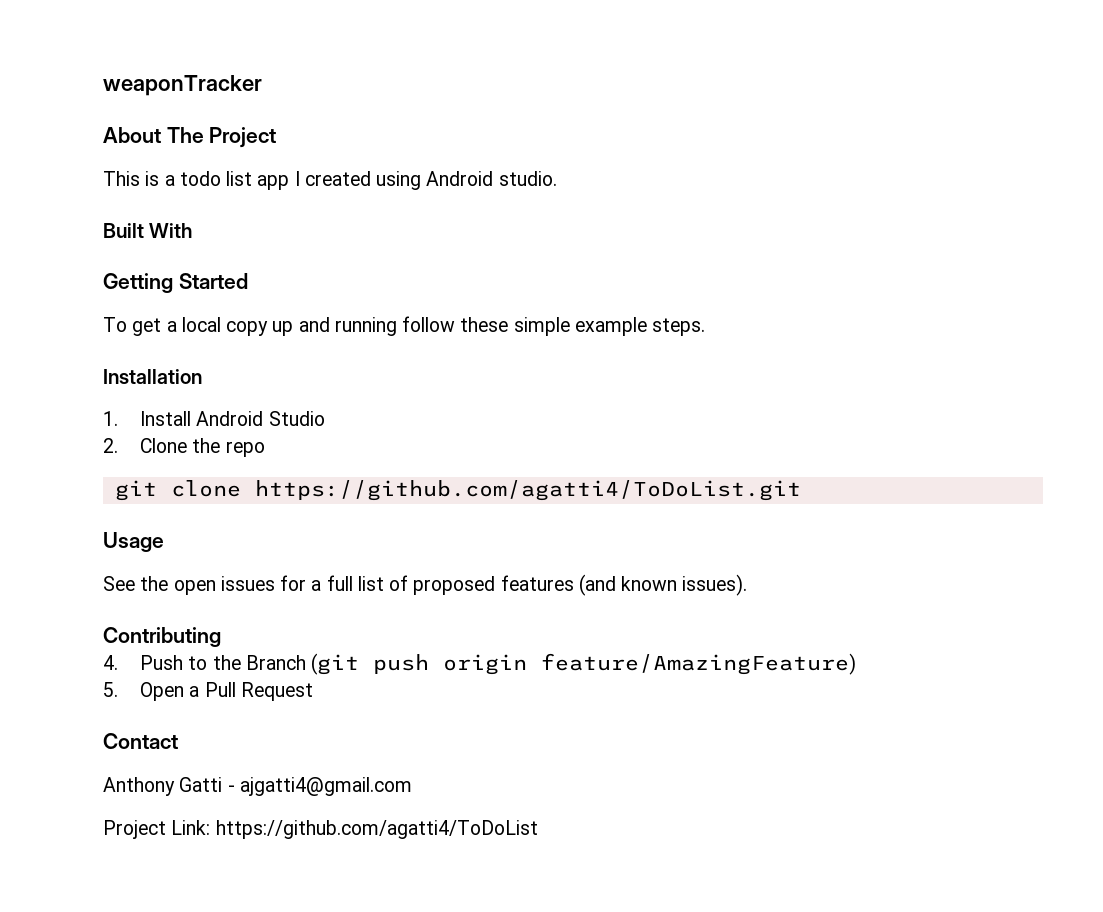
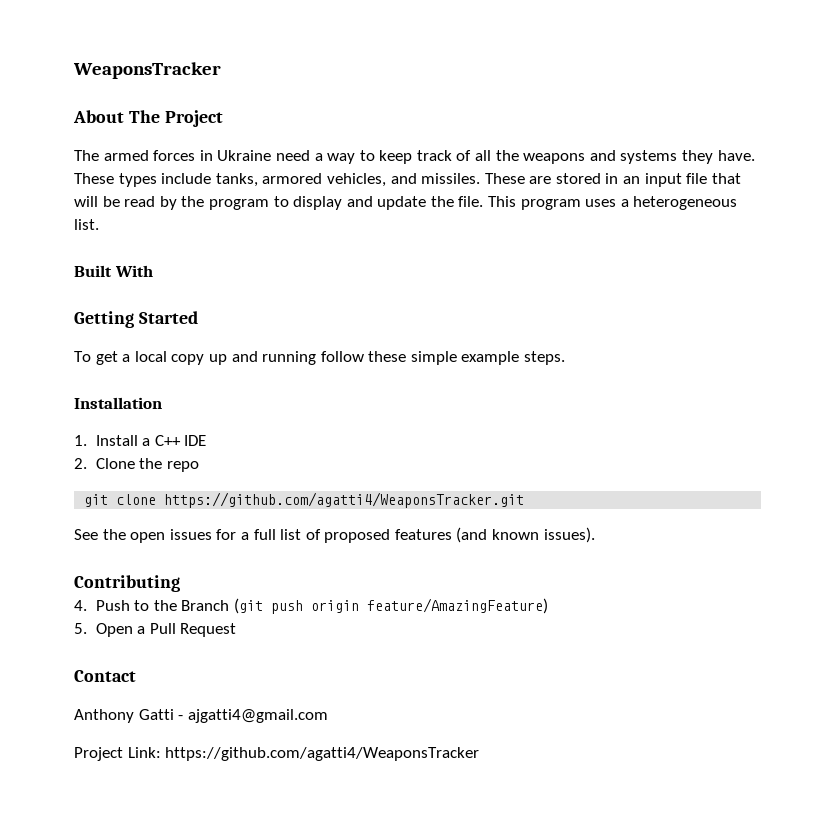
[103,75,262,96] weaponTracker -> [73,62,221,79] WeaponsTracker
[103,171,557,190] This is a todo list app I created using Android studio. -> [74,150,755,164] [74,173,741,187] [74,196,738,210] [74,219,99,230] The armed forces in Ukraine need a way to keep track of all the weapons and systems they have. These types include tanks, armored vehicles, and missiles. These are stored in an input file that will be read by the program to display and update the file. This program uses a heterogeneous list.
[196,411,325,426] Android Studio -> [142,435,207,446] a C++ IDE
[254,480,801,501] [103,532,164,552] https://github.com/agatti4/ToDoList.git // Usage -> [164,492,525,508] https://github.com/agatti4/WeaponsTracker.git
[215,820,538,839] https://github.com/agatti4/ToDoList -> [165,747,480,761] https://github.com/agatti4/WeaponsTracker

